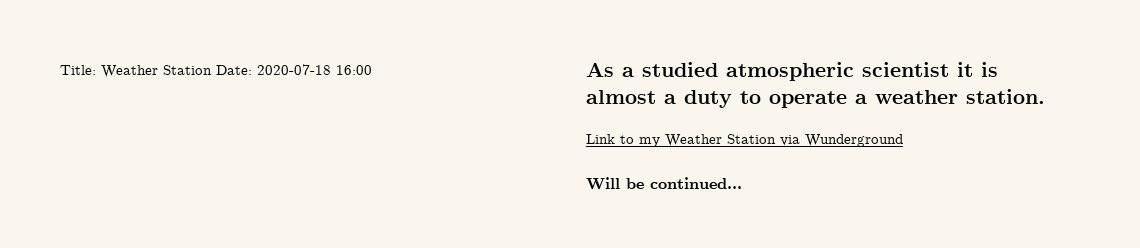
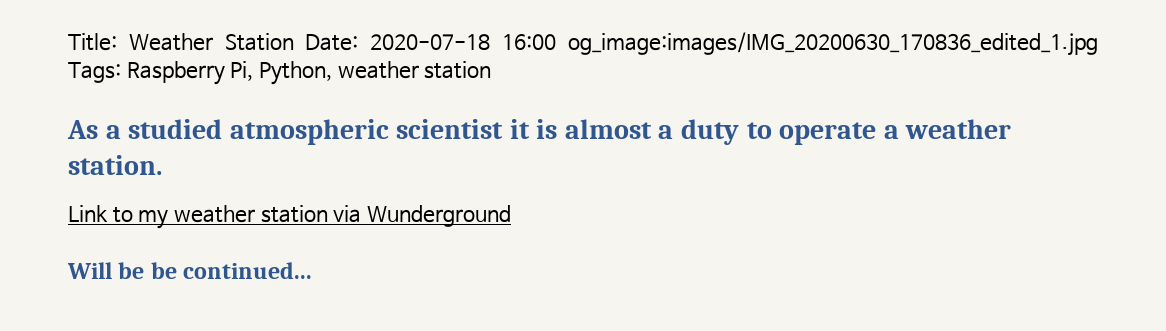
(372, 70) none -> [568,32,1098,56] [68,61,492,85] og_image:images/IMG_20200630_170836_edited_1.jpg Tags: Raspberry Pi, Python, weather station
[665,134,776,147] Weather Station -> [174,205,328,223] weather station
(644, 183) none -> [150,262,177,279] be

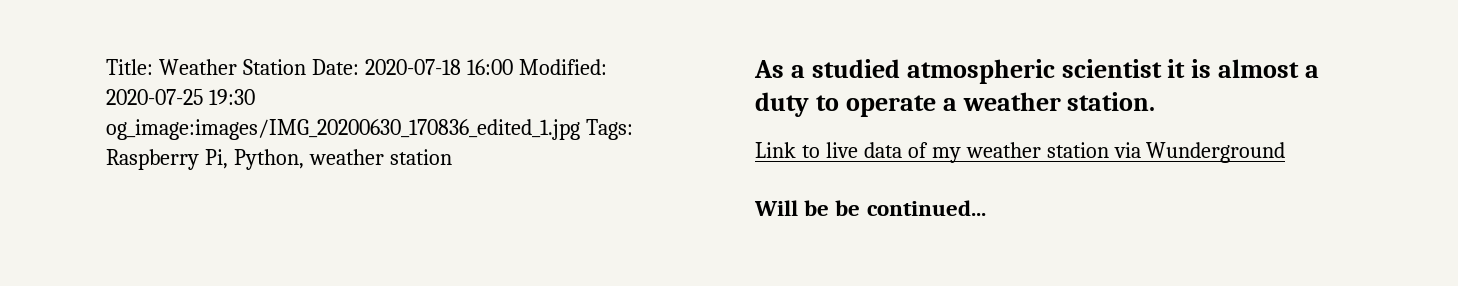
(557, 42) none -> [518,59,607,75] [106,89,255,105] Modified: 2020-07-25 19:30
(133, 215) none -> [825,142,928,158] live data of

